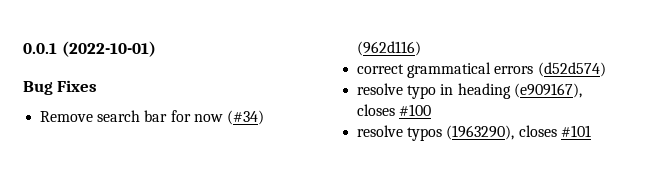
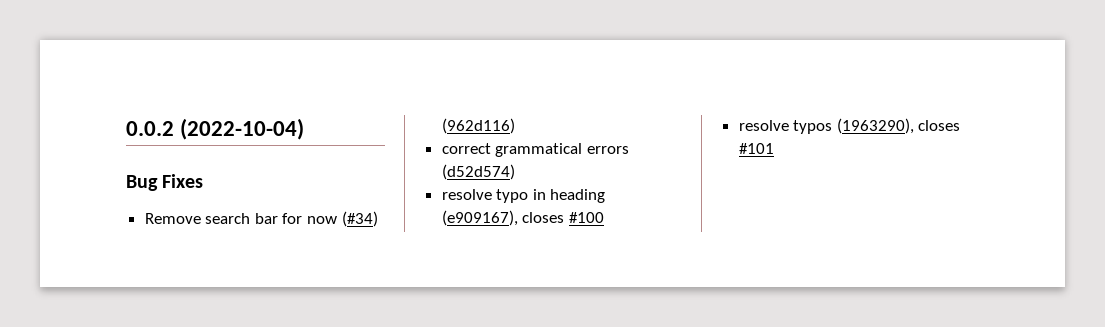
[23,41,156,57] 0.0.1 (2022-10-01) -> [126,118,305,140] 0.0.2 (2022-10-04)

